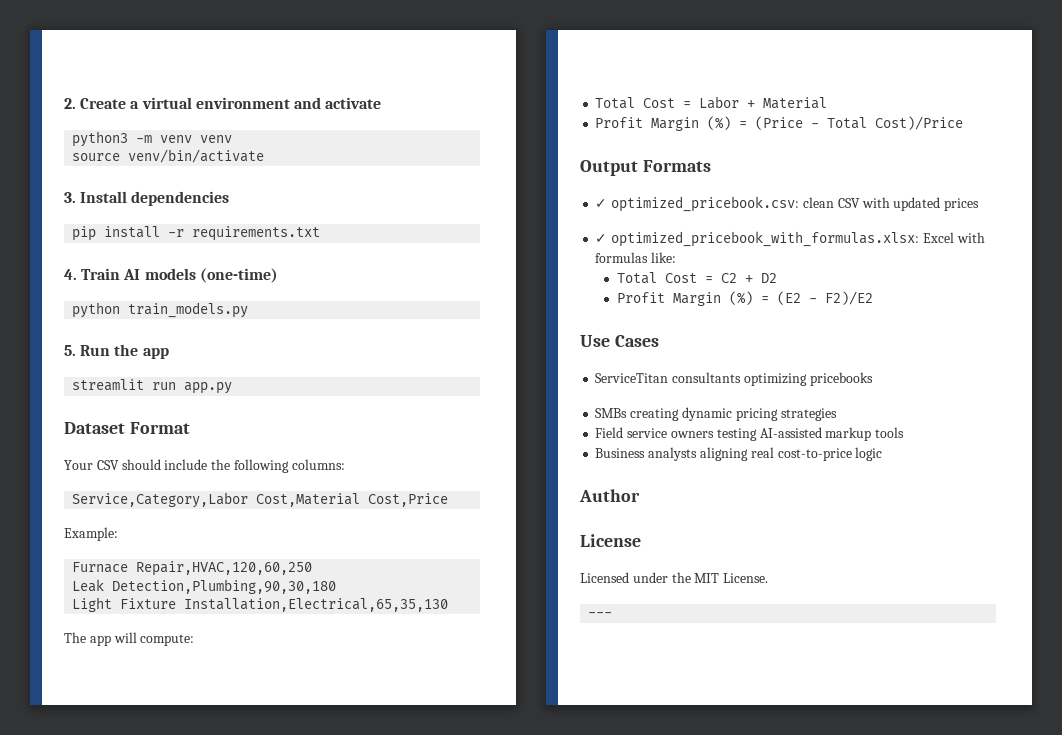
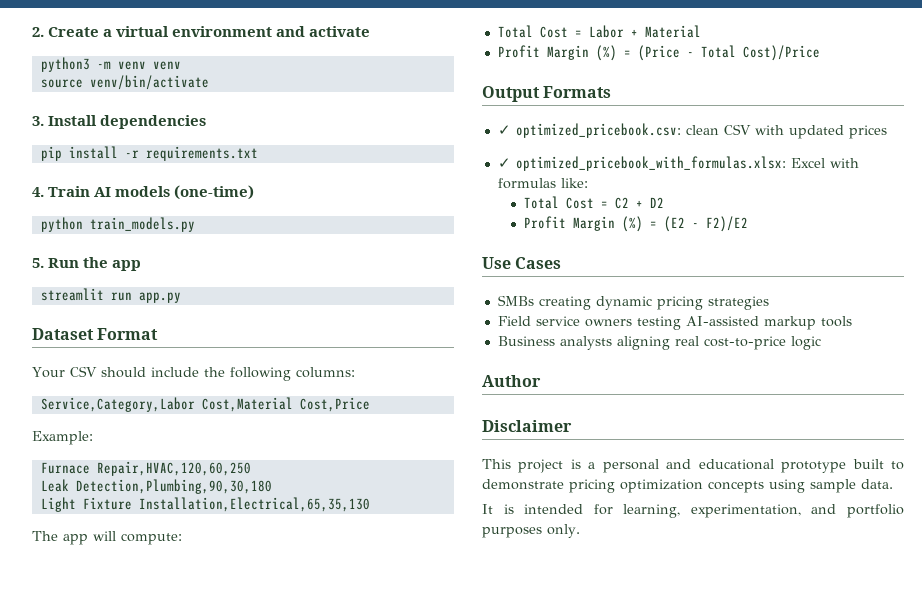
[595,372,873,386] // ServiceTitan consultants optimizing pricebooks -> (562, 263) none
[580,534,641,547] [580,572,769,583] [588,612,613,617] License // Licensed under the MIT License. // --- -> [482,420,572,432] [482,459,904,473] [482,479,893,493] [482,504,904,518] [482,524,580,538] Disclaimer // This project is a personal and educational prototype built to demonstrate pricing optimization concepts using sample data. // It is intended for learning, experimentation, and portfolio purposes only.

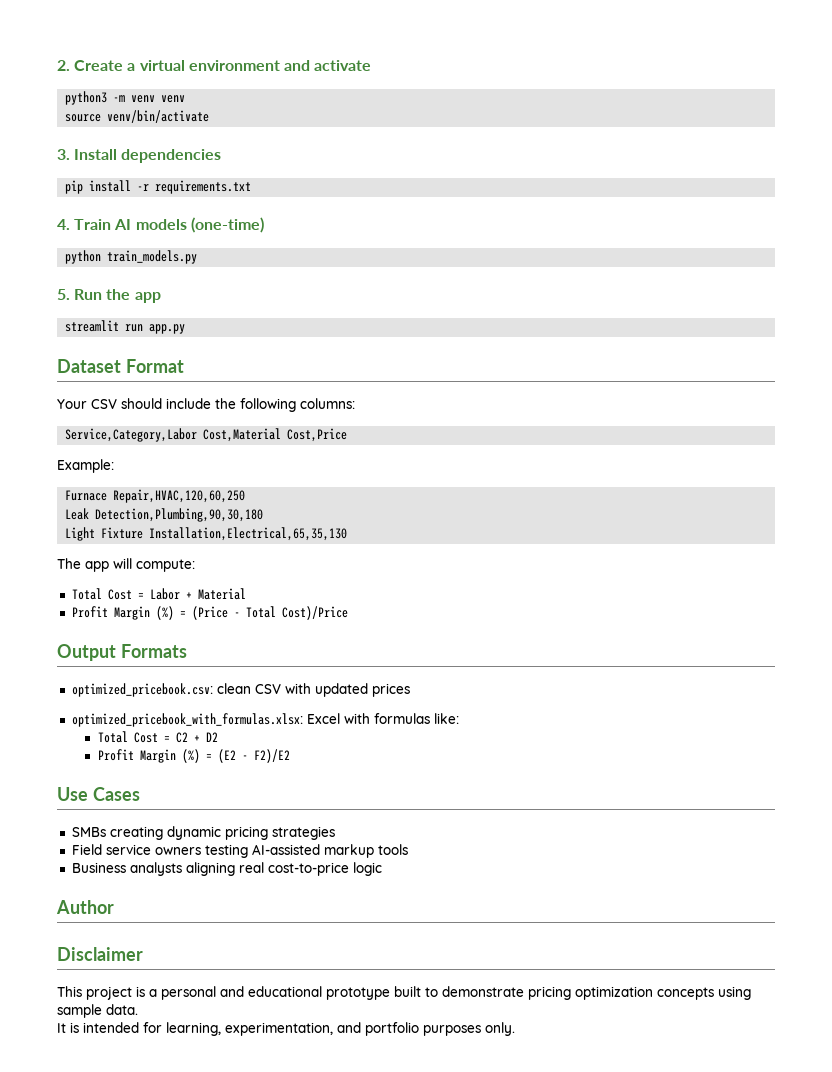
[497,125,511,135] ✓ -> (187, 651) none
[497,158,511,168] ✓ -> (410, 690) none

